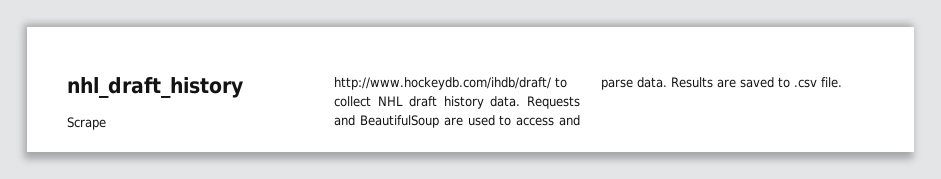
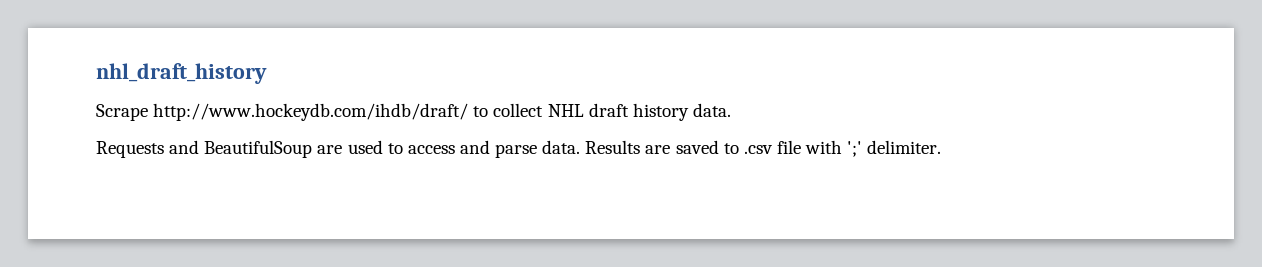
(521, 101) none -> (731, 110) //
[821,77,842,88] file. -> [776,140,942,157] file with ';' delimiter.

